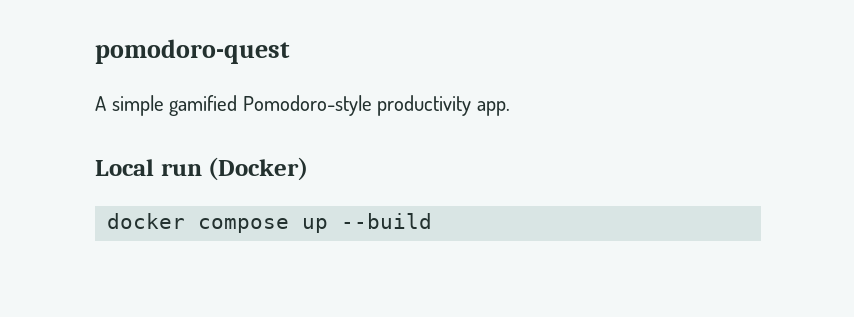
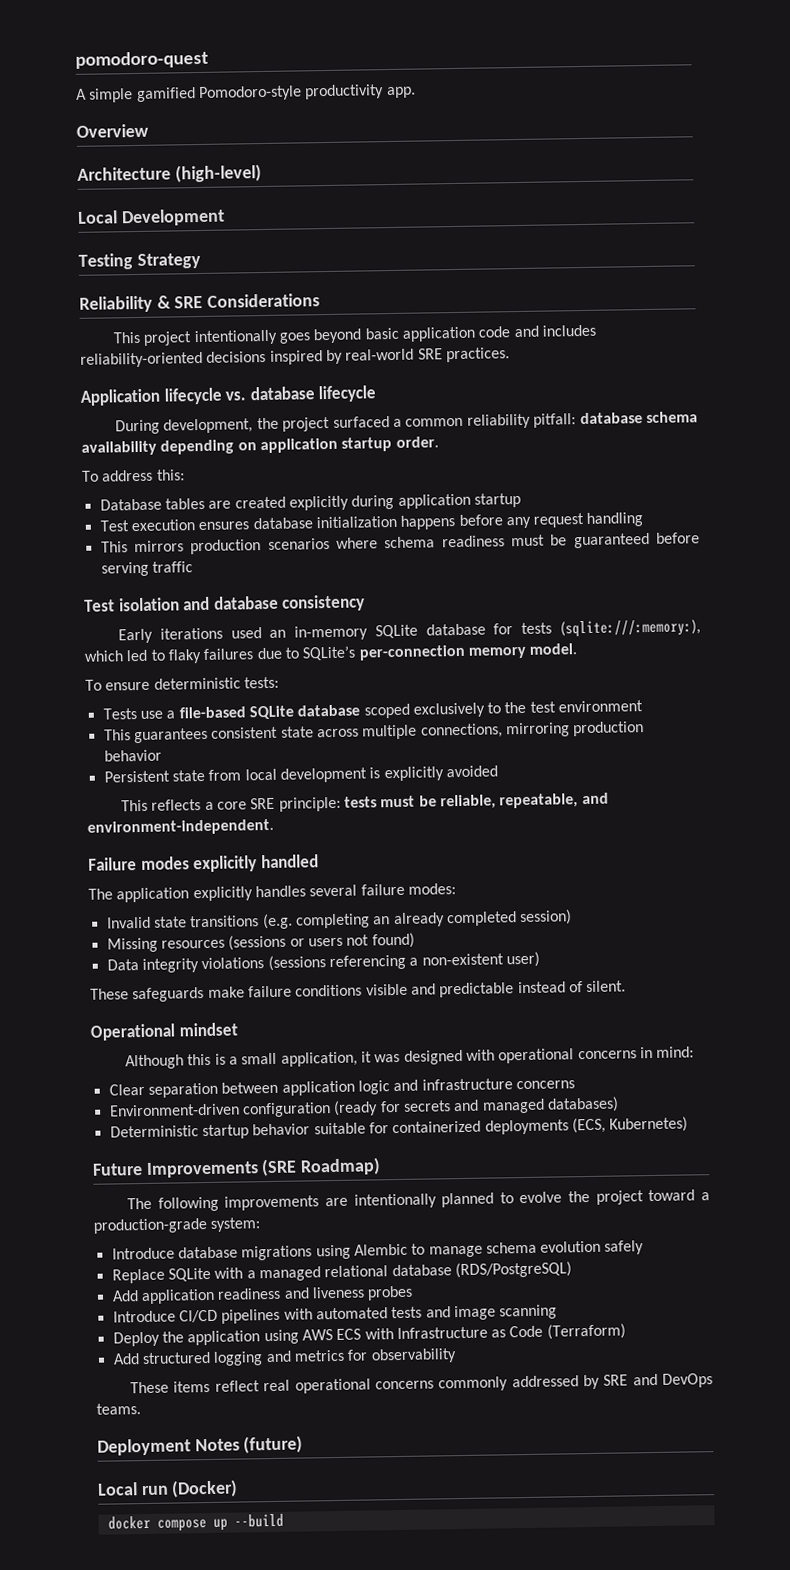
(510, 108) none -> [76,123,149,138] [77,164,262,183] [77,208,225,227] [78,252,201,270] [79,293,321,313] [113,324,596,346] [80,347,510,368] [80,385,377,406] [115,411,698,435] [81,436,439,456] [82,469,185,482] [99,492,521,511] [99,512,644,532] [100,532,701,555] [100,561,193,577] [84,594,366,612] [118,619,701,644] [84,643,578,664] [85,676,279,691] [102,700,644,720] [103,721,645,744] [103,749,162,762] [103,765,498,783] [121,792,609,812] [87,818,274,836] [88,854,319,873] [88,883,456,903] [106,909,573,930] [106,932,415,953] [106,951,540,973] [90,980,627,1003] [90,1022,238,1041] [125,1046,695,1070] [108,1078,575,1098] [108,1096,619,1118] [109,1116,689,1140] [92,1157,382,1178] [127,1189,710,1212] [93,1217,261,1234] [111,1240,645,1261] [111,1261,572,1284] [111,1285,414,1305] [112,1304,558,1324] [112,1323,626,1347] [112,1348,457,1366] [130,1373,713,1394] [96,1403,141,1415] [97,1435,304,1456] // Overview // Architecture (high-level) // Local Development // Testing Strategy // Reliability & SRE Considerations // This project intentionally goes beyond basic application code and includes reliability-oriented decisions inspired by real-world SRE practices. // Application lifecycle vs. database lifecycle // During development, the project surfaced a common reliability pitfall: database schema availability depending on application startup order. // To address this: // Database tables are created explicitly during application startup // Test execution ensures database initialization happens before any request handling // This mirrors production scenarios where schema readiness must be guaranteed before serving traffic // Test isolation and database consistency // Early iterations used an in-memory SQLite database for tests (sqlite:///:memory:), which led to flaky failures due to SQLite’s per-connection memory model. // To ensure deterministic tests: // Tests use a file-based SQLite database scoped exclusively to the test environment // This guarantees consistent state across multiple connections, mirroring production behavior // Persistent state from local development is explicitly avoided // This reflects a core SRE principle: tests must be reliable, repeatable, and environment-independent. // Failure modes explicitly handled // The application explicitly handles several failure modes: // Invalid state transitions (e.g. completing an already completed session) // Missing resources (sessions or users not found) // Data integrity violations (sessions referencing a non-existent user) // These safeguards make failure conditions visible and predictable instead of silent. // Operational mindset // Although this is a small application, it was designed with operational concerns in mind: // Clear separation between application logic and infrastructure concerns // Environment-driven configuration (ready for secrets and managed databases) // Deterministic startup behavior suitable for containerized deployments (ECS, Kubernetes) // Future Improvements (SRE Roadmap) // The following improvements are intentionally planned to evolve the project toward a production-grade system: // Introduce database migrations using Alembic to manage schema evolution safely // Replace SQLite with a managed relational database (RDS/PostgreSQL) // Add application readiness and liveness probes // Introduce CI/CD pipelines with automated tests and image scanning // Deploy the application using AWS ECS with Infrastructure as Code (Terraform) // Add structured logging and metrics for observability // These items reflect real operational concerns commonly addressed by SRE and DevOps teams. // Deployment Notes (future)

